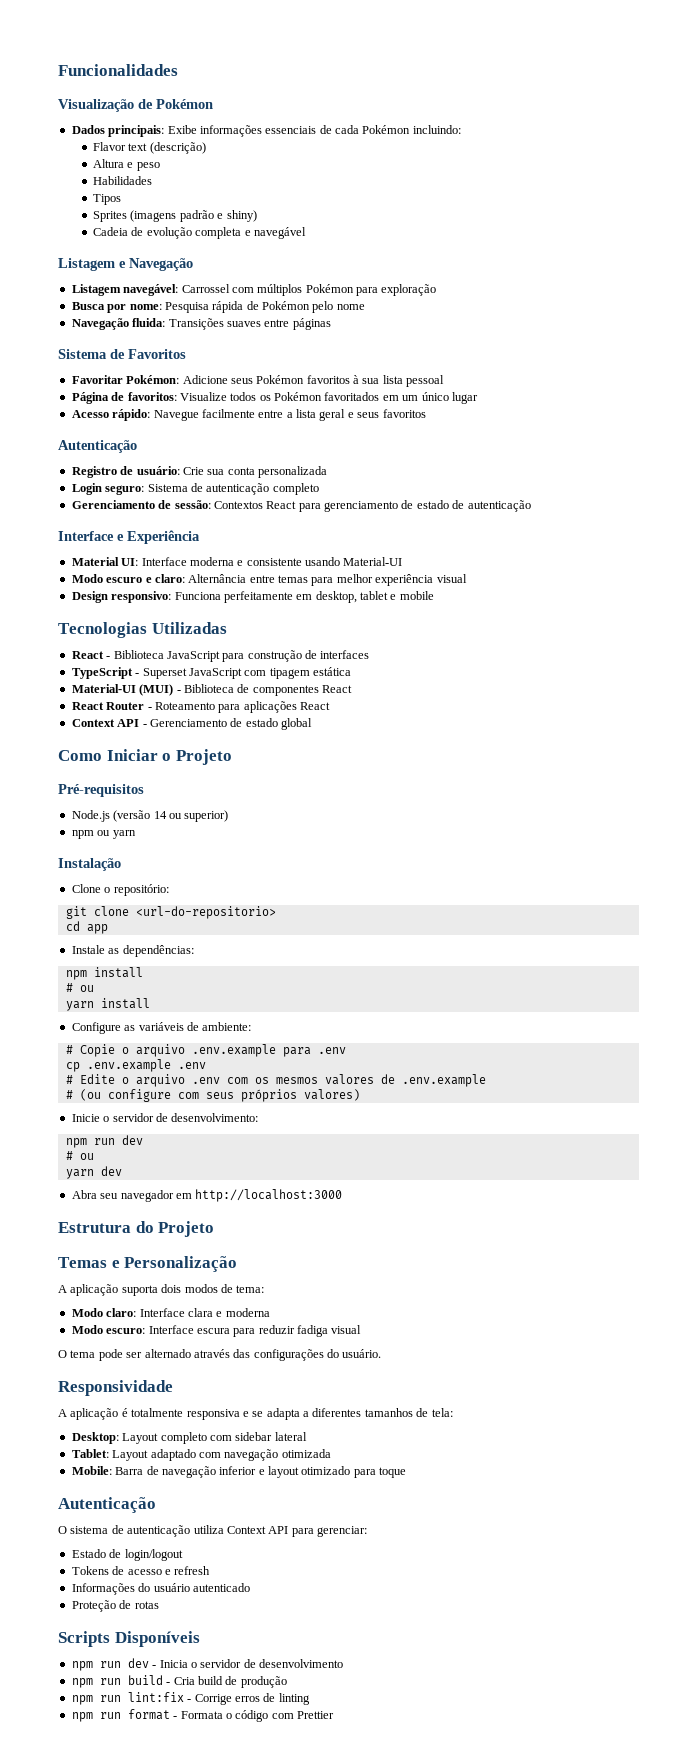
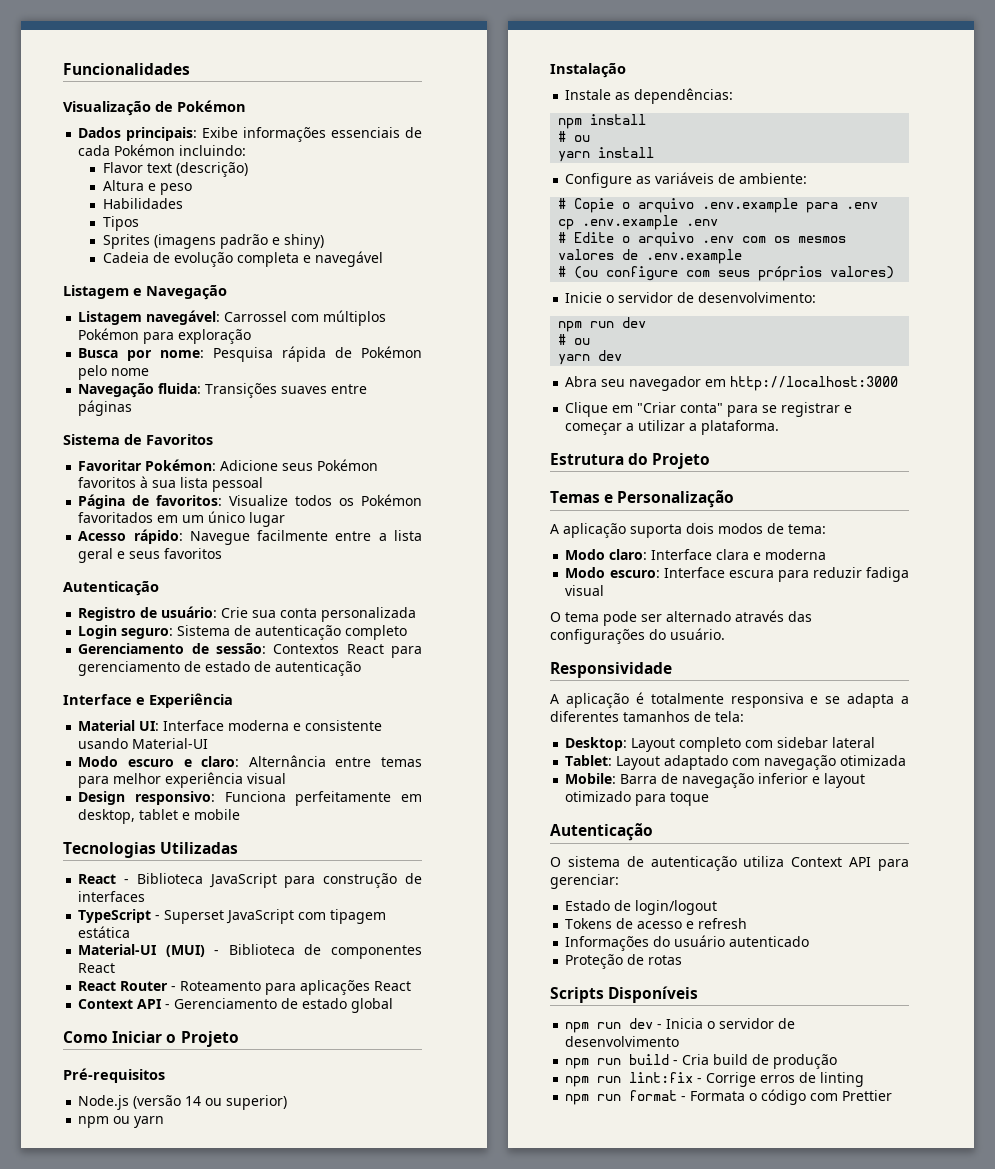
[71,884,169,896] [65,906,276,919] [65,921,108,934] // Clone o repositório: // git clone <url-do-repositorio> // cd app -> (626, 70) none
(343, 1195) none -> [565,402,853,417] [565,420,780,435] // Clique em "Criar conta" para se registrar e começar a utilizar a plataforma.

